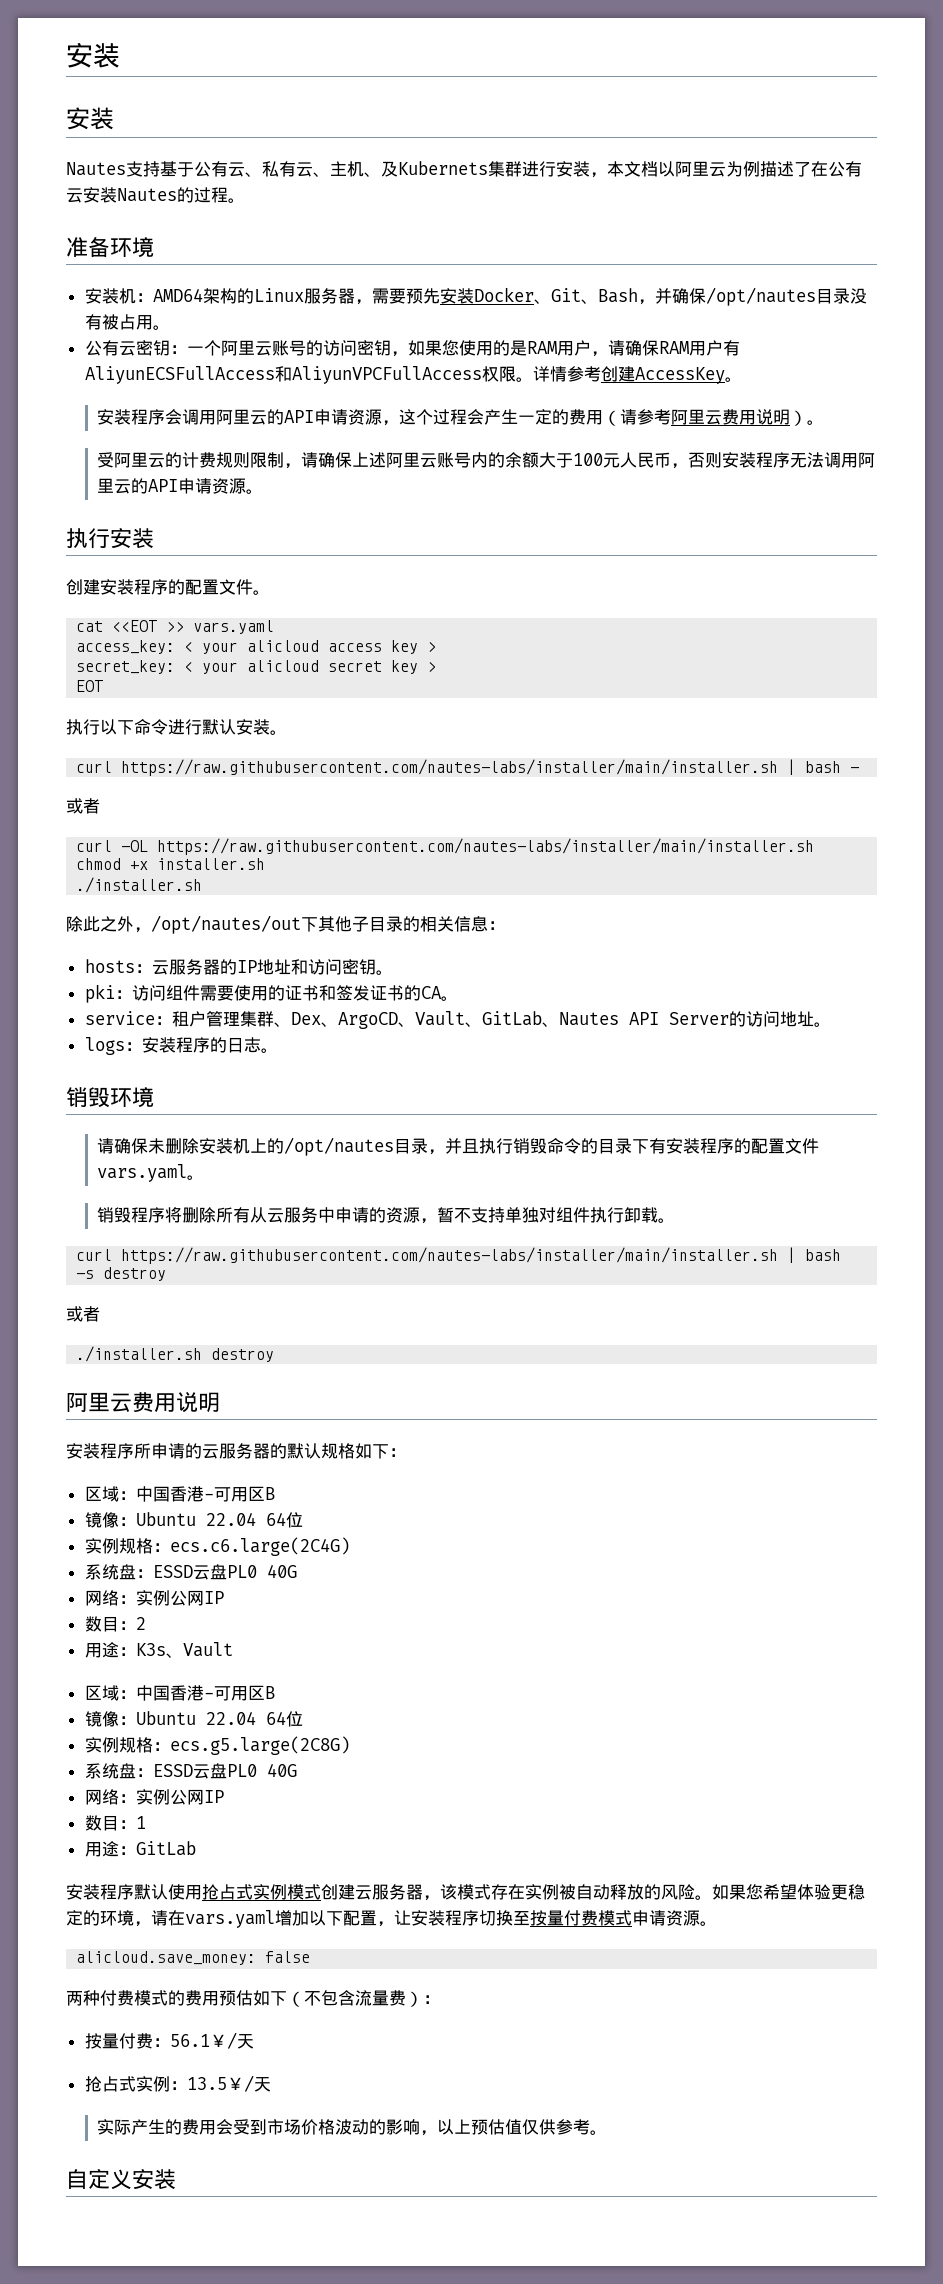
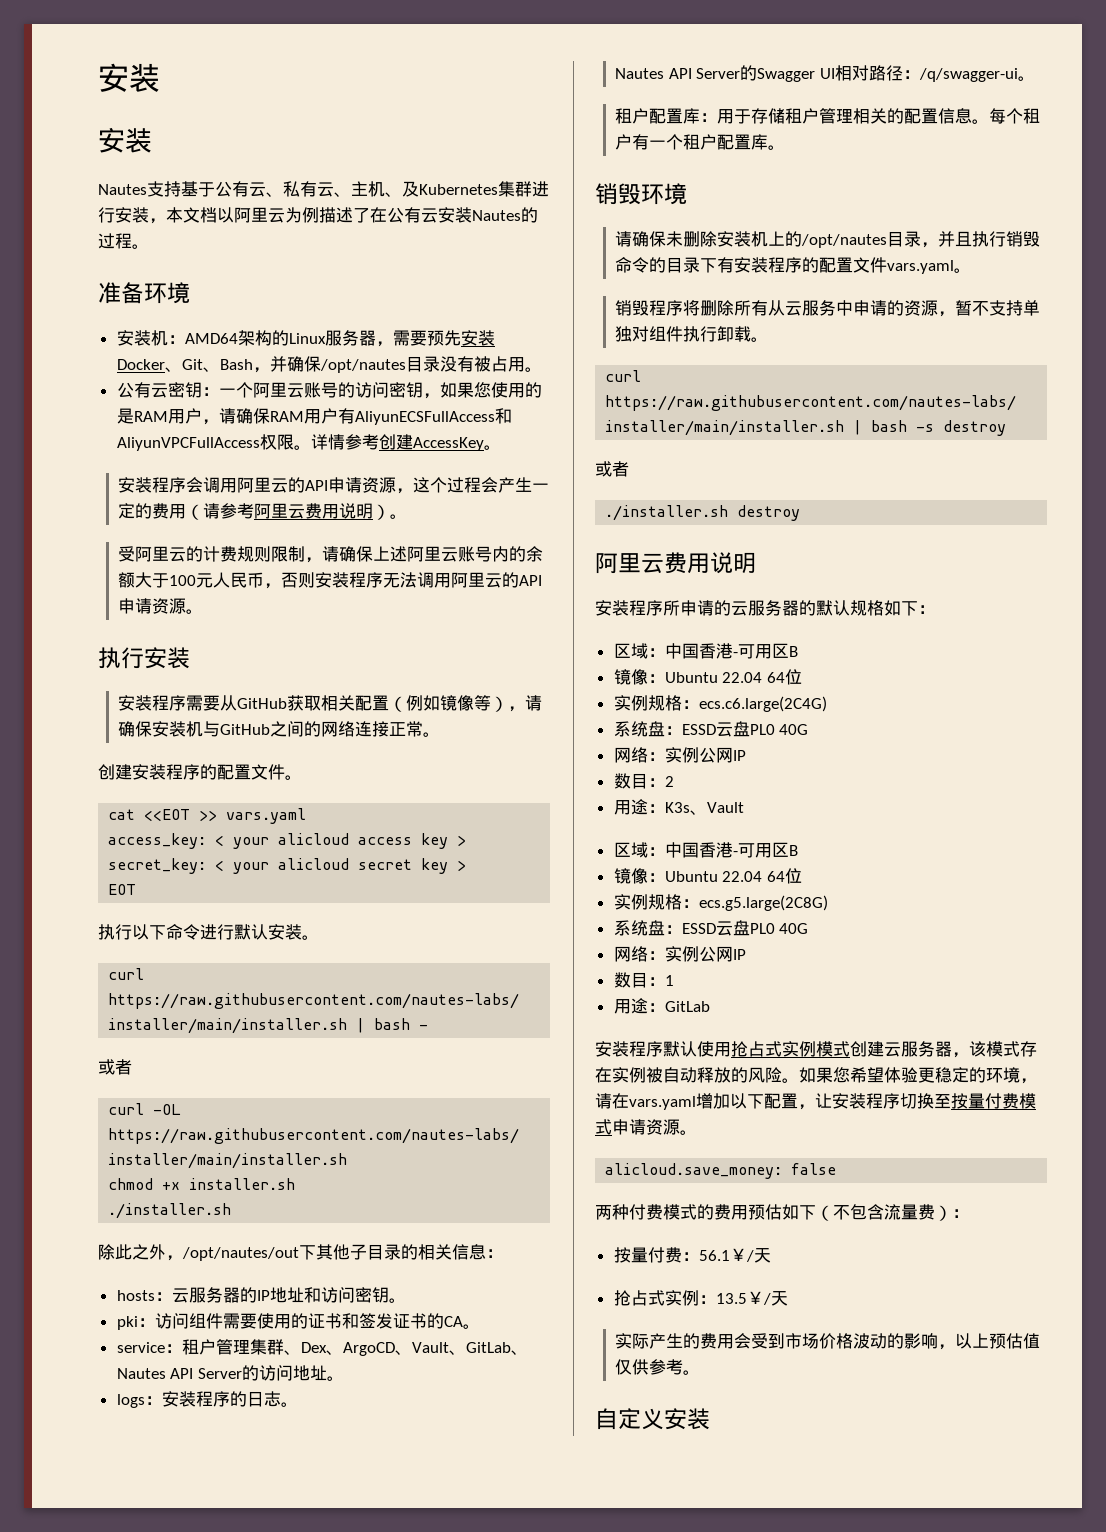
[398,161,488,175] Kubernets -> [419,184,498,195] Kubernetes
(154, 538) none -> [118,695,543,712] [118,721,441,737] // 安装程序需要从GitHub获取相关配置（例如镜像等），请确保安装机与GitHub之间的网络连接正常。
(278, 1050) none -> [615,65,1035,82] [615,108,1041,124] [615,134,786,150] // Nautes API Server的Swagger UI相对路径：/q/swagger-ui。 // 租户配置库：用于存储租户管理相关的配置信息。每个租户有一个租户配置库。

